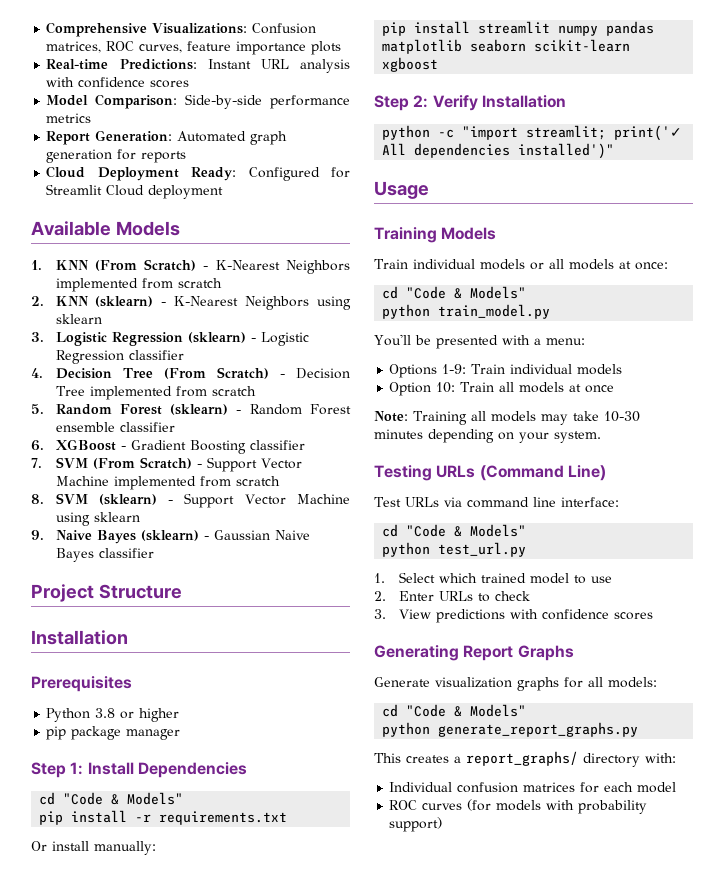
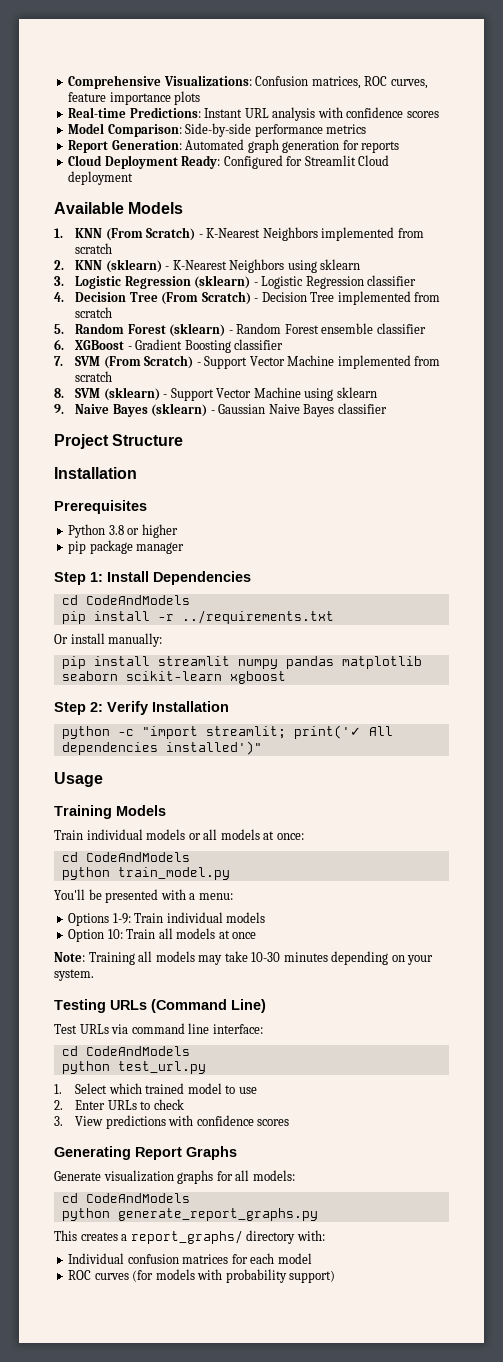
[63,792,184,805] "Code & Models" -> [85,595,190,605] CodeAndModels
[159,811,288,825] requirements.txt -> [181,610,334,624] ../requirements.txt
[406,286,527,299] "Code & Models" -> [85,852,190,862] CodeAndModels
[406,524,527,537] "Code & Models" -> [85,1046,190,1056] CodeAndModels
[406,704,527,717] "Code & Models" -> [85,1193,190,1203] CodeAndModels

